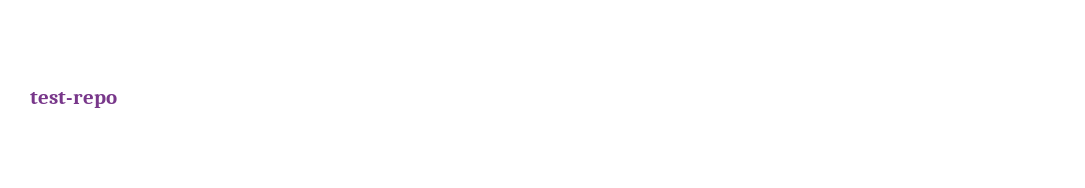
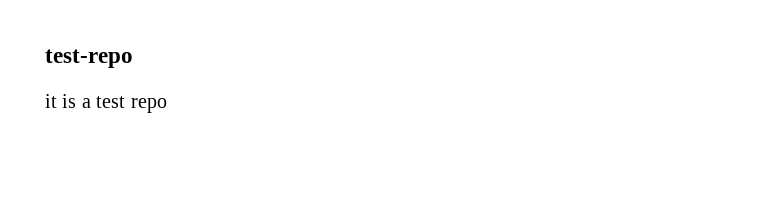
(117, 100) none -> [45,94,167,113] // it is a test repo

